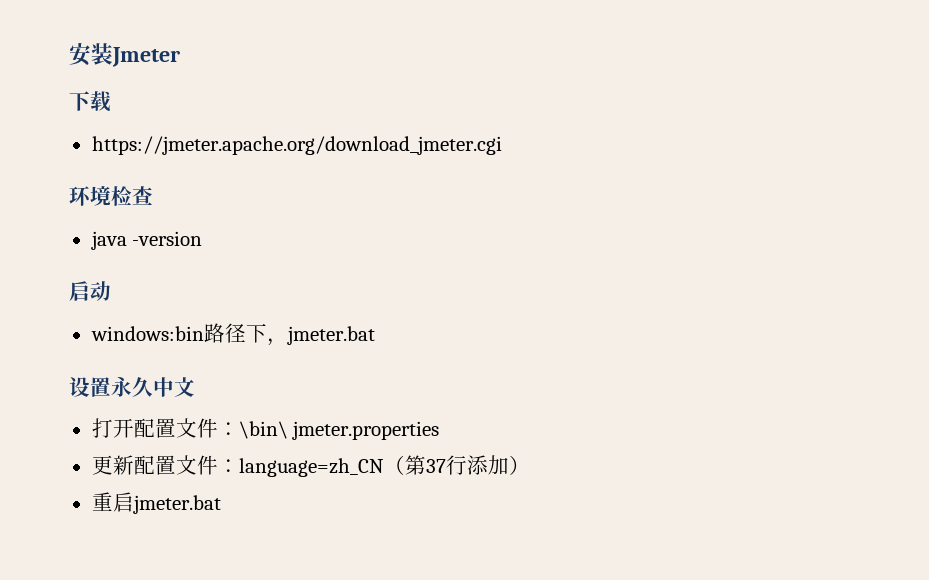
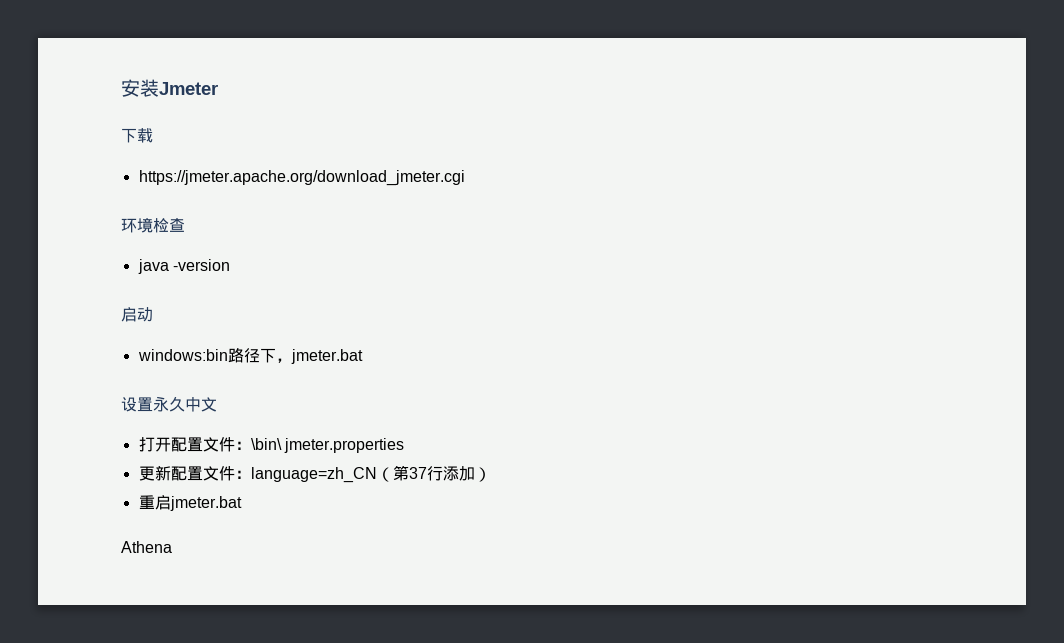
(221, 504) none -> [121,541,172,553] // Athena

